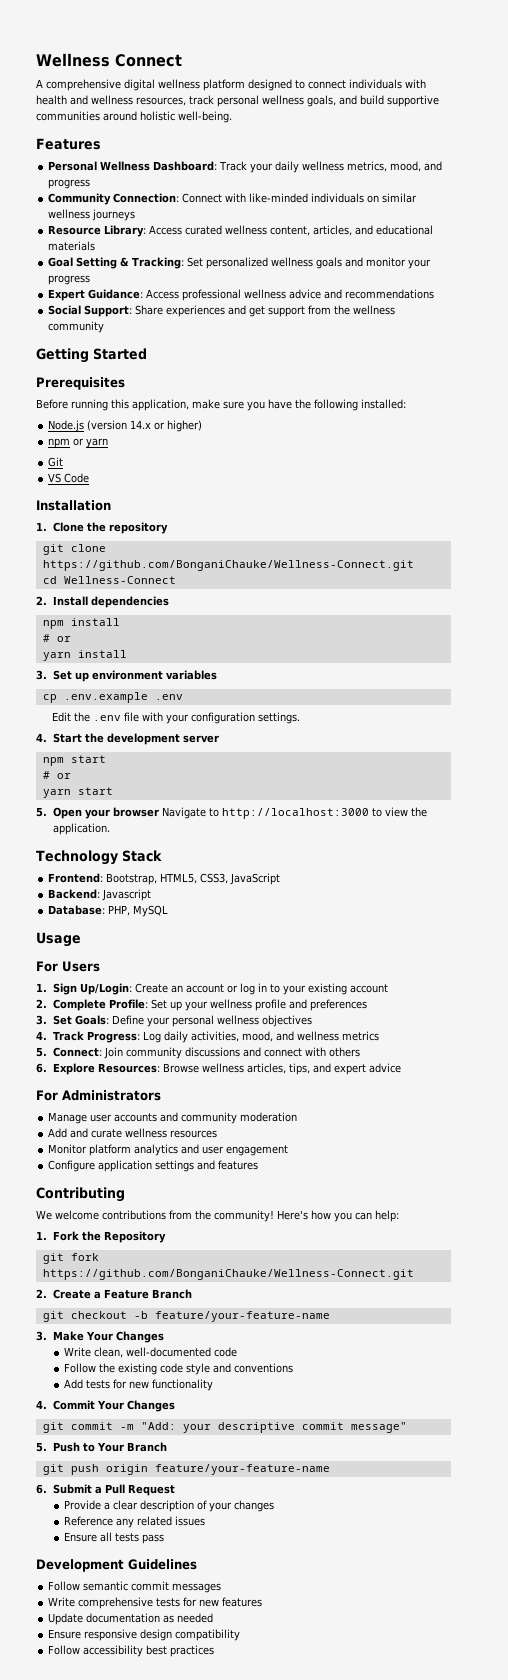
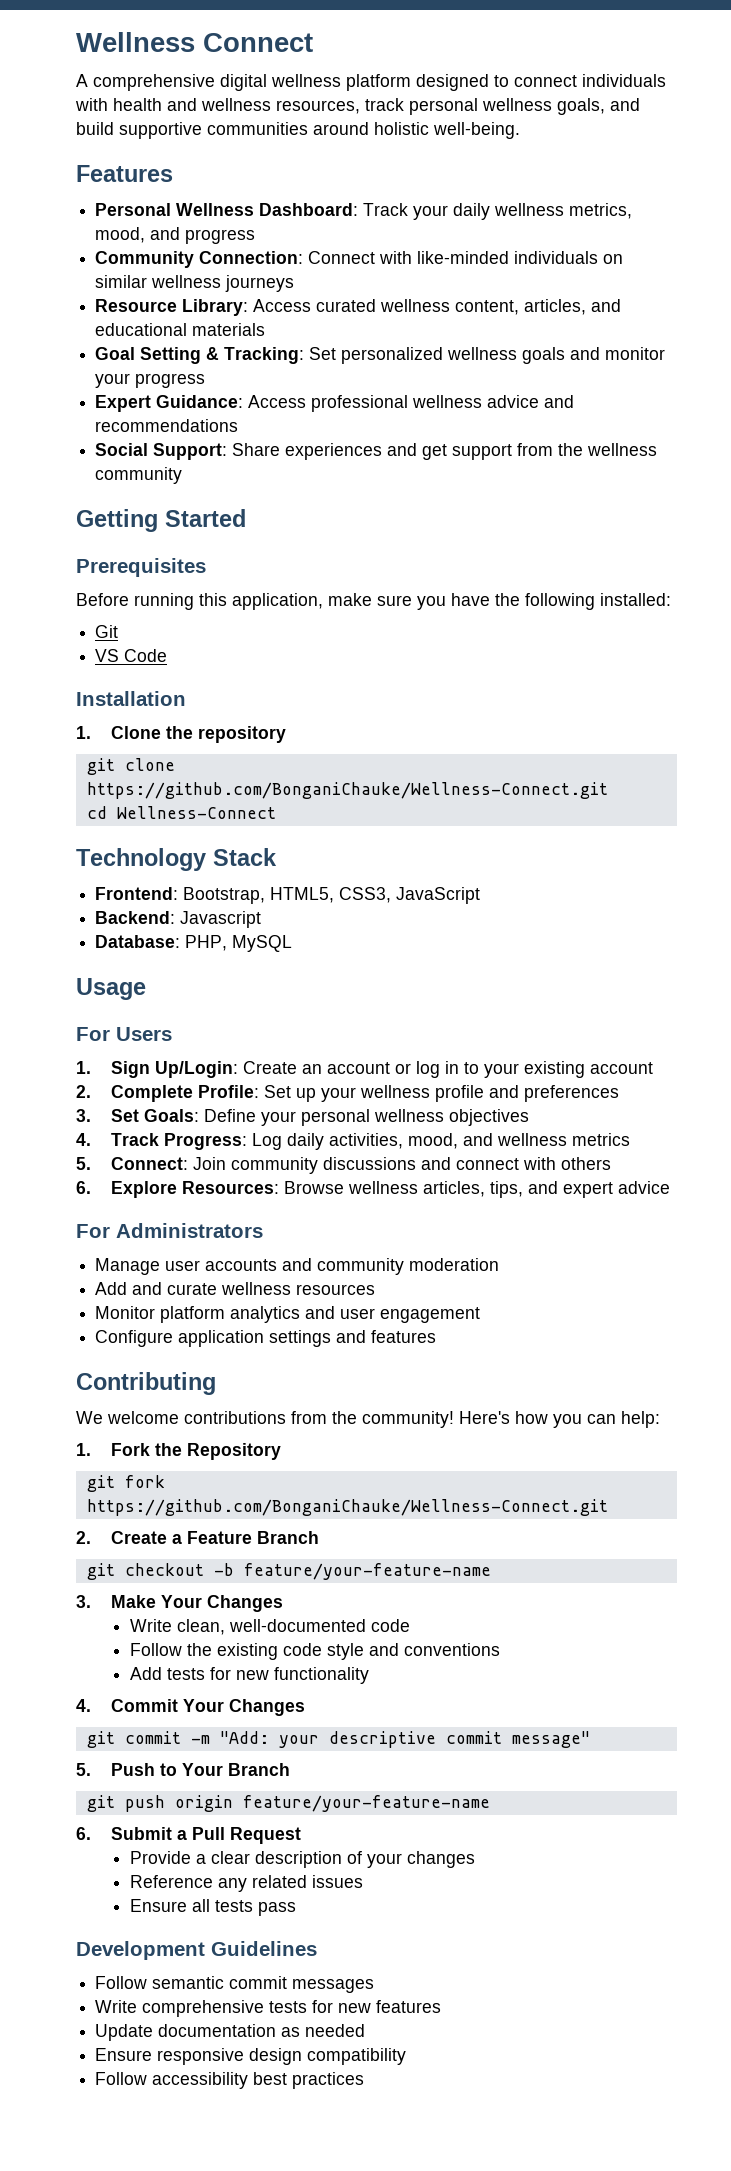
[48,420,203,432] [48,438,109,448] // Node.js (version 14.x or higher) // npm or yarn -> (671, 599) none
[36,596,169,608] [42,618,120,629] [42,634,71,642] [42,650,127,661] [36,670,217,682] [42,692,183,703] [52,712,301,724] [36,733,219,745] [42,755,106,766] [42,771,71,779] [42,787,113,798] [36,807,427,819] [52,823,110,835] // 2. Install dependencies // npm install // # or // yarn install // 3. Set up environment variables // cp .env.example .env // Edit the .env file with your configuration settings. // 4. Start the development server // npm start // # or // yarn start // 5. Open your browser Navigate to http://localhost:3000 to view the application. -> (276, 812) none

